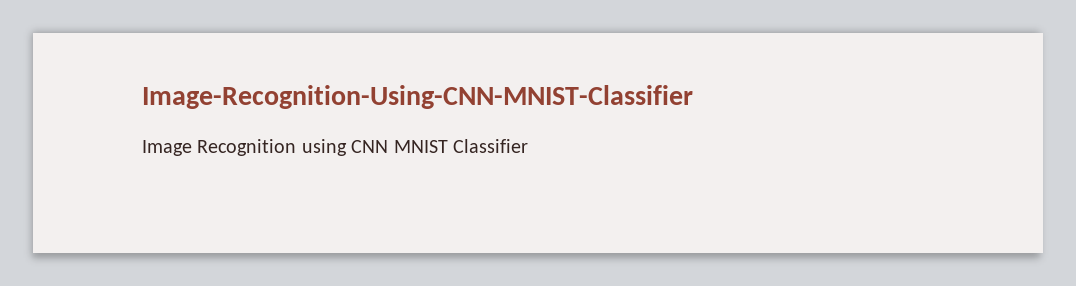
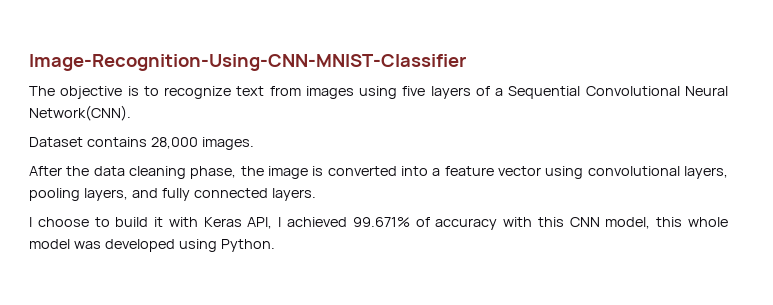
[142,139,528,156] Image Recognition using CNN MNIST Classifier -> [29,86,728,99] [29,105,131,121] [29,137,254,150] [29,166,728,179] [29,188,316,201] [29,217,729,230] [29,239,275,252] The objective is to recognize text from images using five layers of a Sequential Convolutional Neural Network(CNN). // Dataset contains 28,000 images. // After the data cleaning phase, the image is converted into a feature vector using convolutional layers, pooling layers, and fully connected layers. // I choose to build it with Keras API, I achieved 99.671% of accuracy with this CNN model, this whole model was developed using Python.

